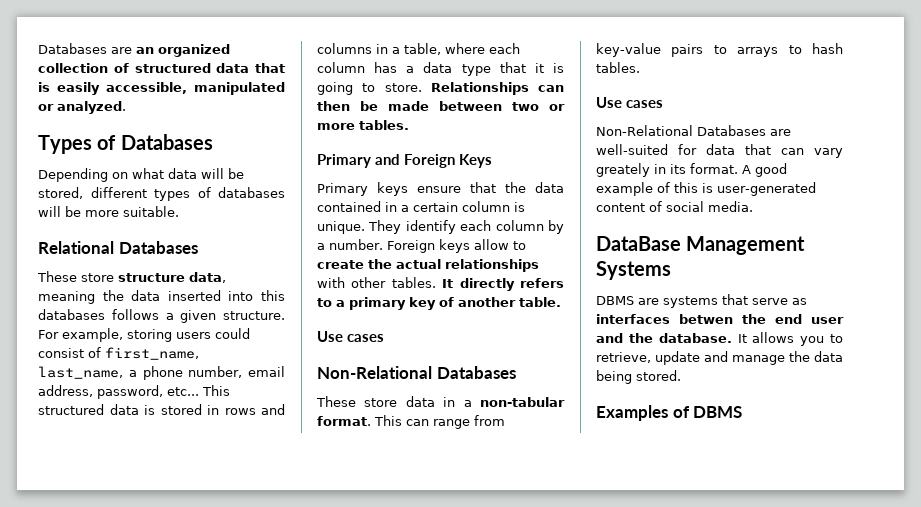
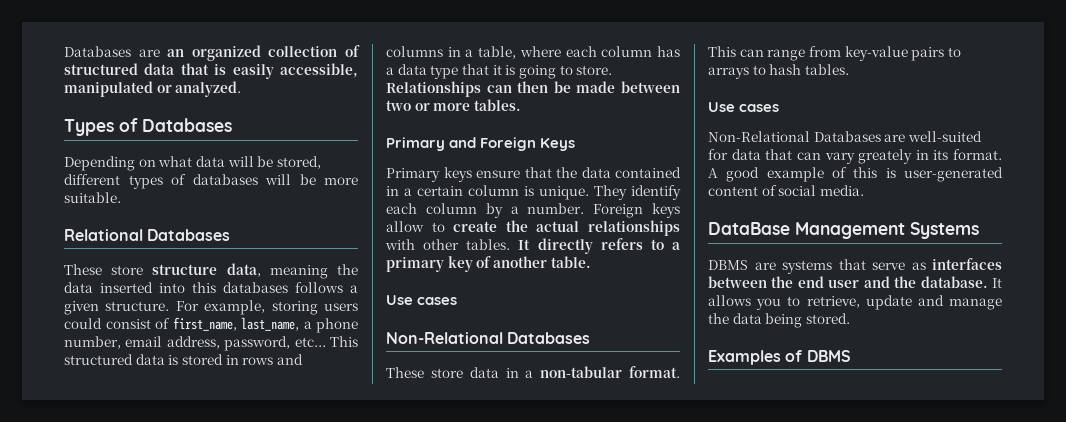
[679,314,733,324] betwen -> [708,276,767,288] between

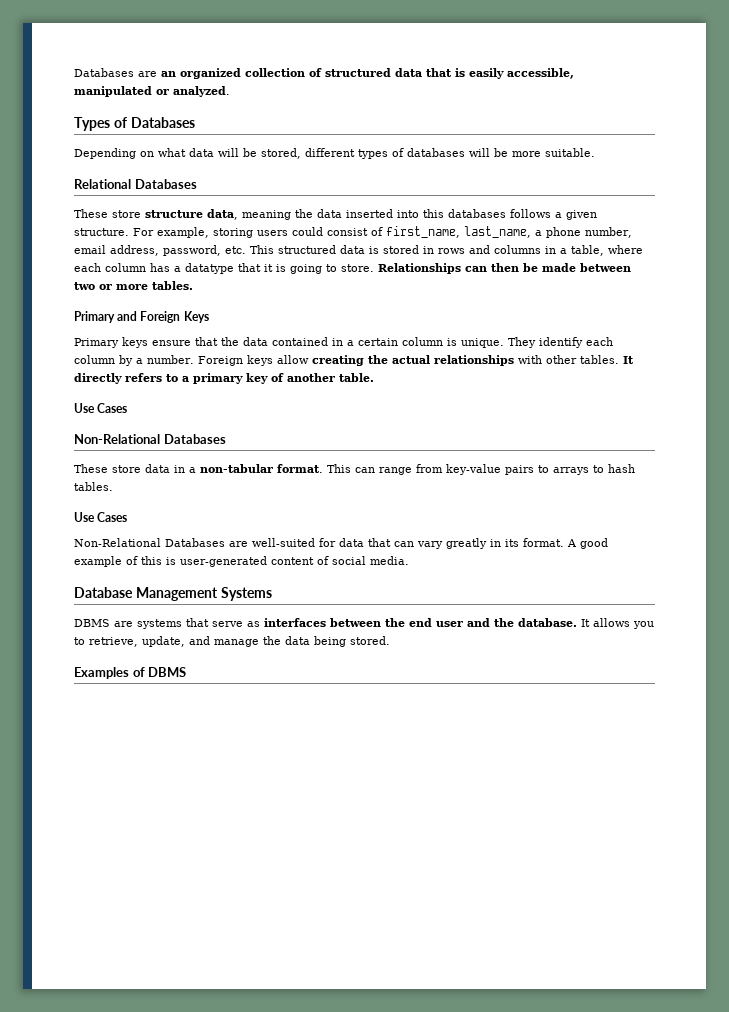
[294,337,326,347] etc... -> [225,246,246,254] etc.
[397,64,459,79] data type -> [185,263,234,274] datatype
[431,221,498,232] to create -> [311,355,364,366] creating
[417,297,458,305] cases -> [97,403,128,413] Cases
[739,104,780,112] cases -> [97,512,128,522] Cases
[858,149,913,164] greately -> [446,538,487,549] greatly
[708,222,790,235] DataBase -> [74,587,133,598] Database
[865,295,912,310] update -> [142,636,185,647] update,

